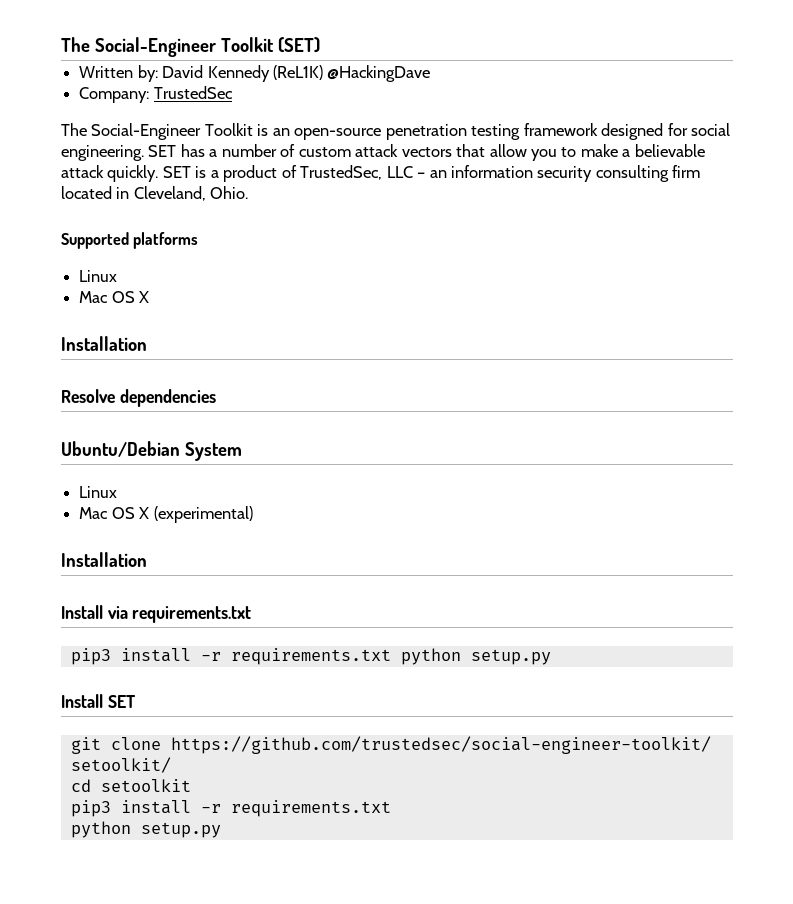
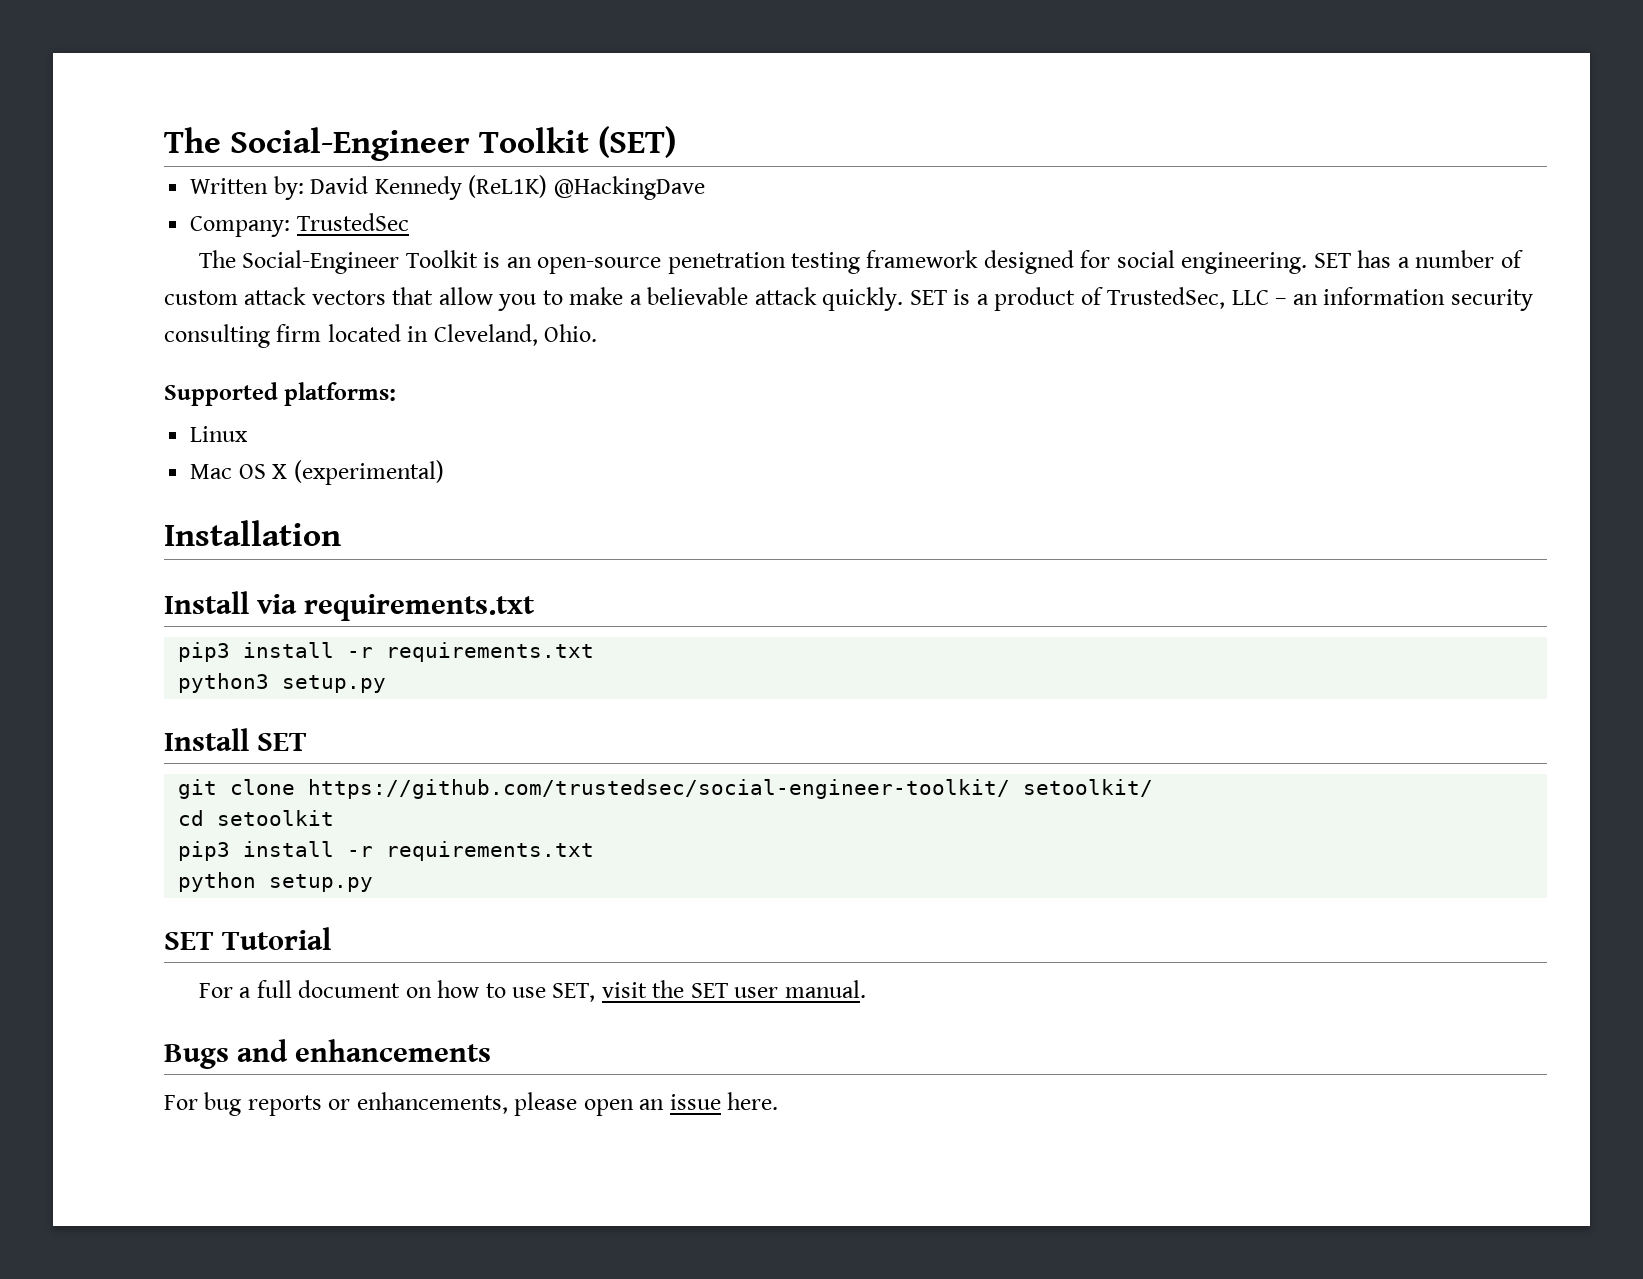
[133,232,199,249] [79,270,118,282] [79,291,150,303] [61,336,147,351] [61,389,216,407] [61,441,242,461] platforms // Linux // Mac OS X // Installation // Resolve dependencies // Ubuntu/Debian System -> [284,382,397,406] platforms:
[400,648,461,665] python -> [178,673,270,693] // python3
(221, 830) none -> [164,927,332,950] [198,980,866,1002] [164,1039,492,1069] [164,1092,779,1116] // SET Tutorial // For a full document on how to use SET, visit the SET user manual. // Bugs and enhancements // For bug reports or enhancements, please open an issue here.

